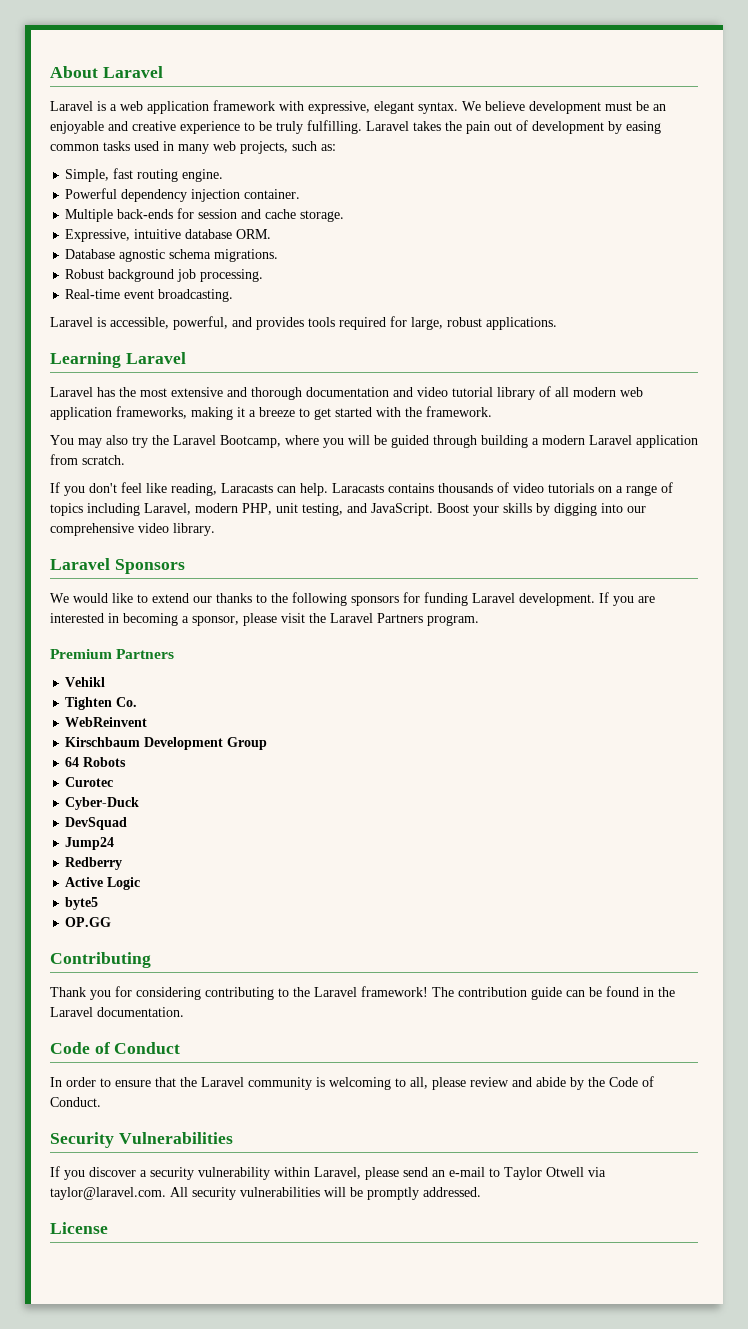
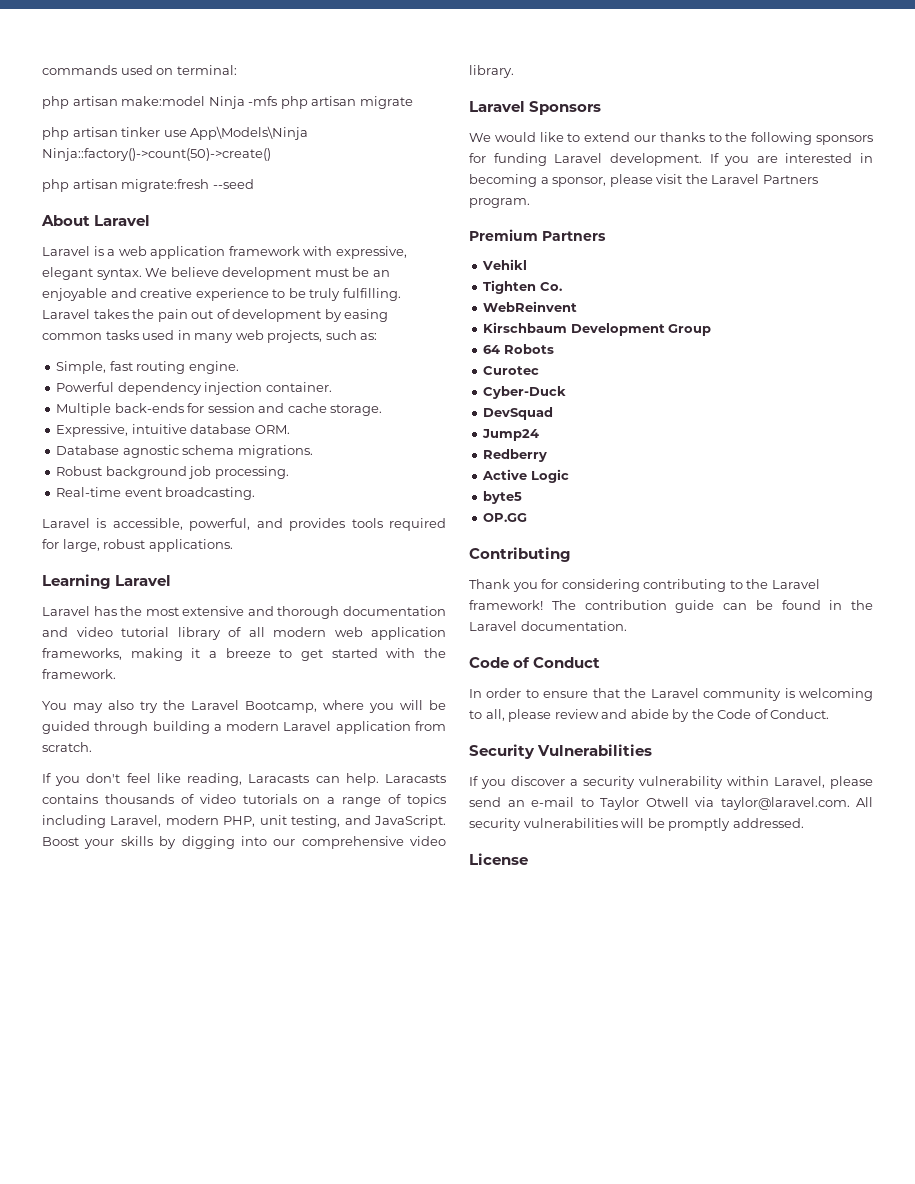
(50, 72) none -> [42,65,237,75] [42,96,413,109] [42,126,309,140] [42,148,271,161] [42,179,254,192] commands used on terminal: // php artisan make:model Ninja -mfs php artisan migrate // php artisan tinker use App\Models\Ninja Ninja::factory()->count(50)->create() // php artisan migrate:fresh --seed //

